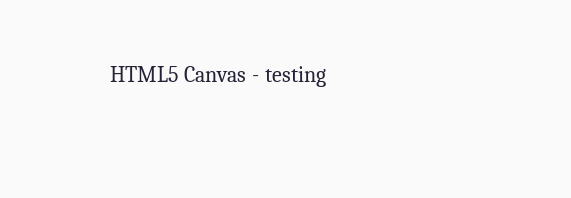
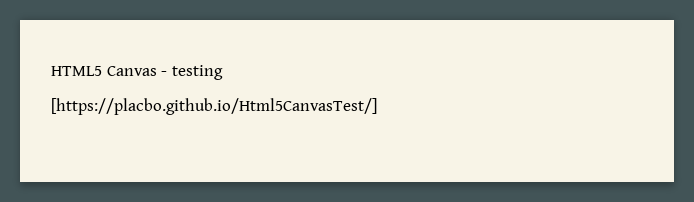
(326, 76) none -> [51,98,377,115] // [https://placbo.github.io/Html5CanvasTest/]

